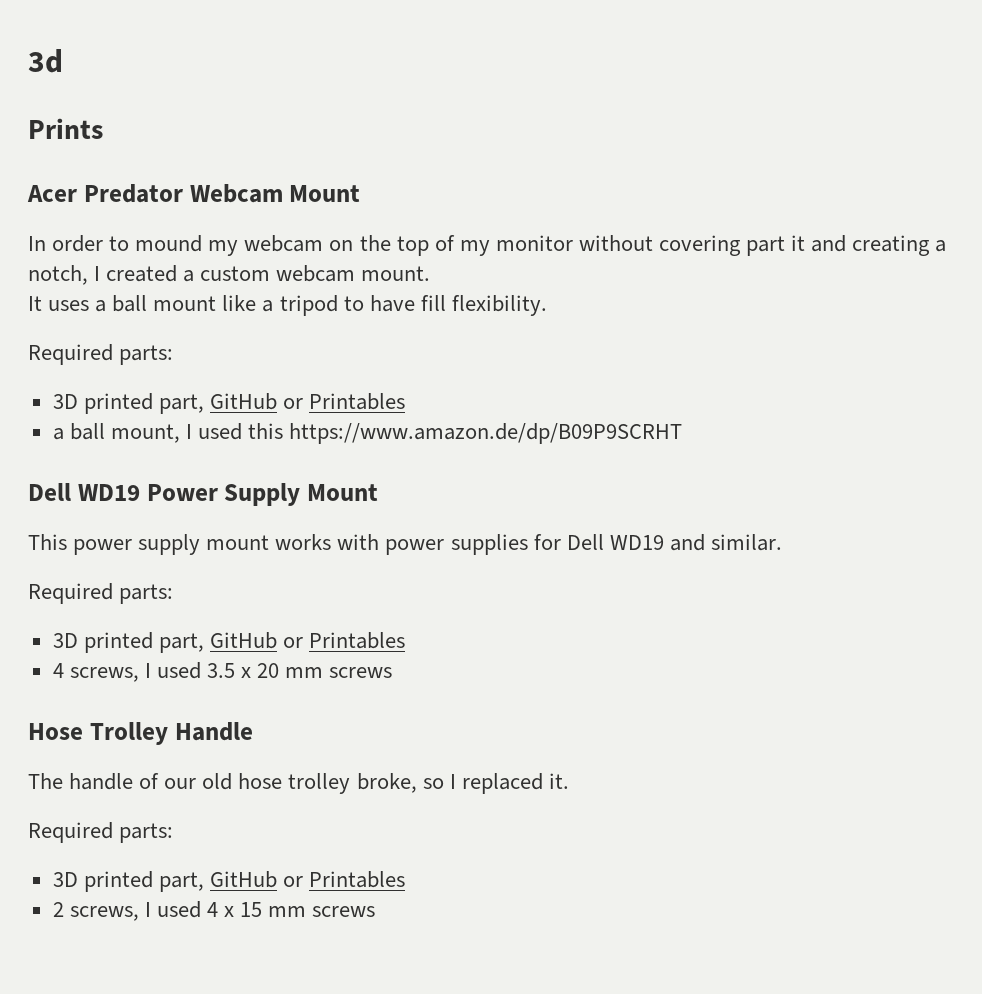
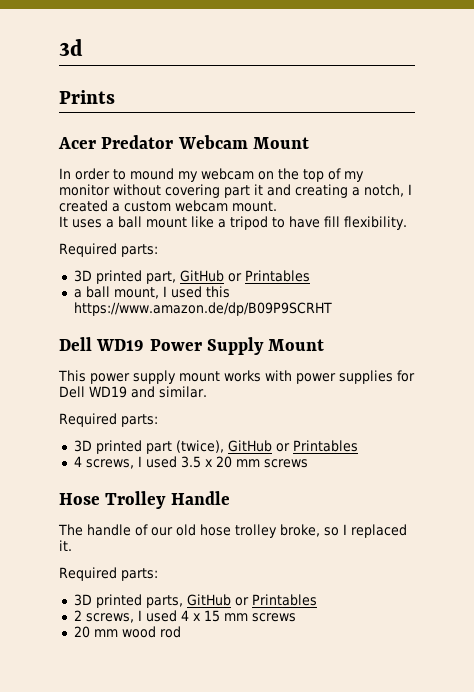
[158,633,204,653] part, -> [145,440,224,454] part (twice),
[158,872,204,892] part, -> [145,595,183,608] parts,
(376, 911) none -> [73,626,181,638] // 20 mm wood rod

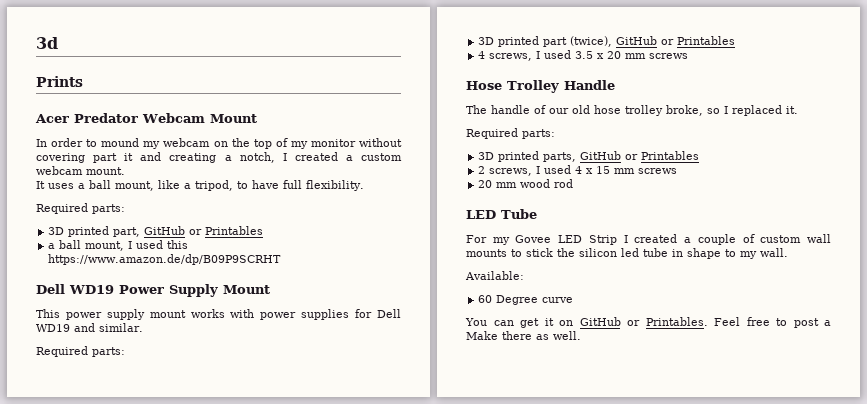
[146,217,187,228] mount -> [115,181,154,191] mount,
[230,216,268,230] tripod -> [195,180,233,191] tripod,
[324,216,340,227] fill -> [283,180,302,189] full
(181, 632) none -> [466,209,537,219] [466,234,831,245] [466,248,788,259] [465,271,524,280] [478,295,574,305] [465,317,831,328] [466,331,581,340] // LED Tube // For my Govee LED Strip I created a couple of custom wall mounts to stick the silicon led tube in shape to my wall. // Available: // 60 Degree curve // You can get it on GitHub or Printables. Feel free to post a Make there as well.

